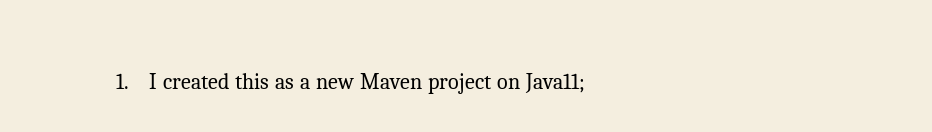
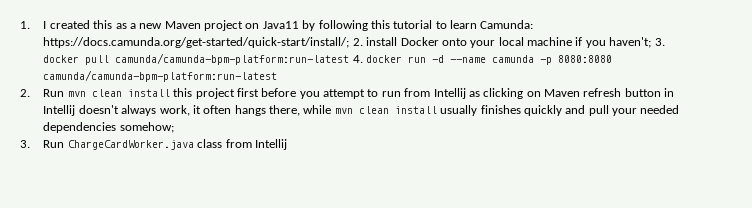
[524,73,585,93] Java11; -> [262,20,534,31] [43,37,665,48] [43,53,613,65] [43,70,278,82] [20,88,675,99] [43,105,680,116] [43,122,174,133] [20,139,287,150] Java11 by following this tutorial to learn Camunda: https://docs.camunda.org/get-started/quick-start/install/; 2. install Docker onto your local machine if you haven't; 3. docker pull camunda/camunda-bpm-platform:run-latest 4. docker run -d --name camunda -p 8080:8080 camunda/camunda-bpm-platform:run-latest // 2. Run mvn clean install this project first before you attempt to run from Intellij as clicking on Maven refresh button in Intellij doesn't always work, it often hangs there, while mvn clean install usually finishes quickly and pull your needed dependencies somehow; // 3. Run ChargeCardWorker.java class from Intellij

